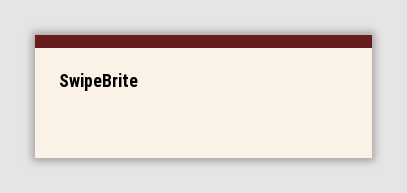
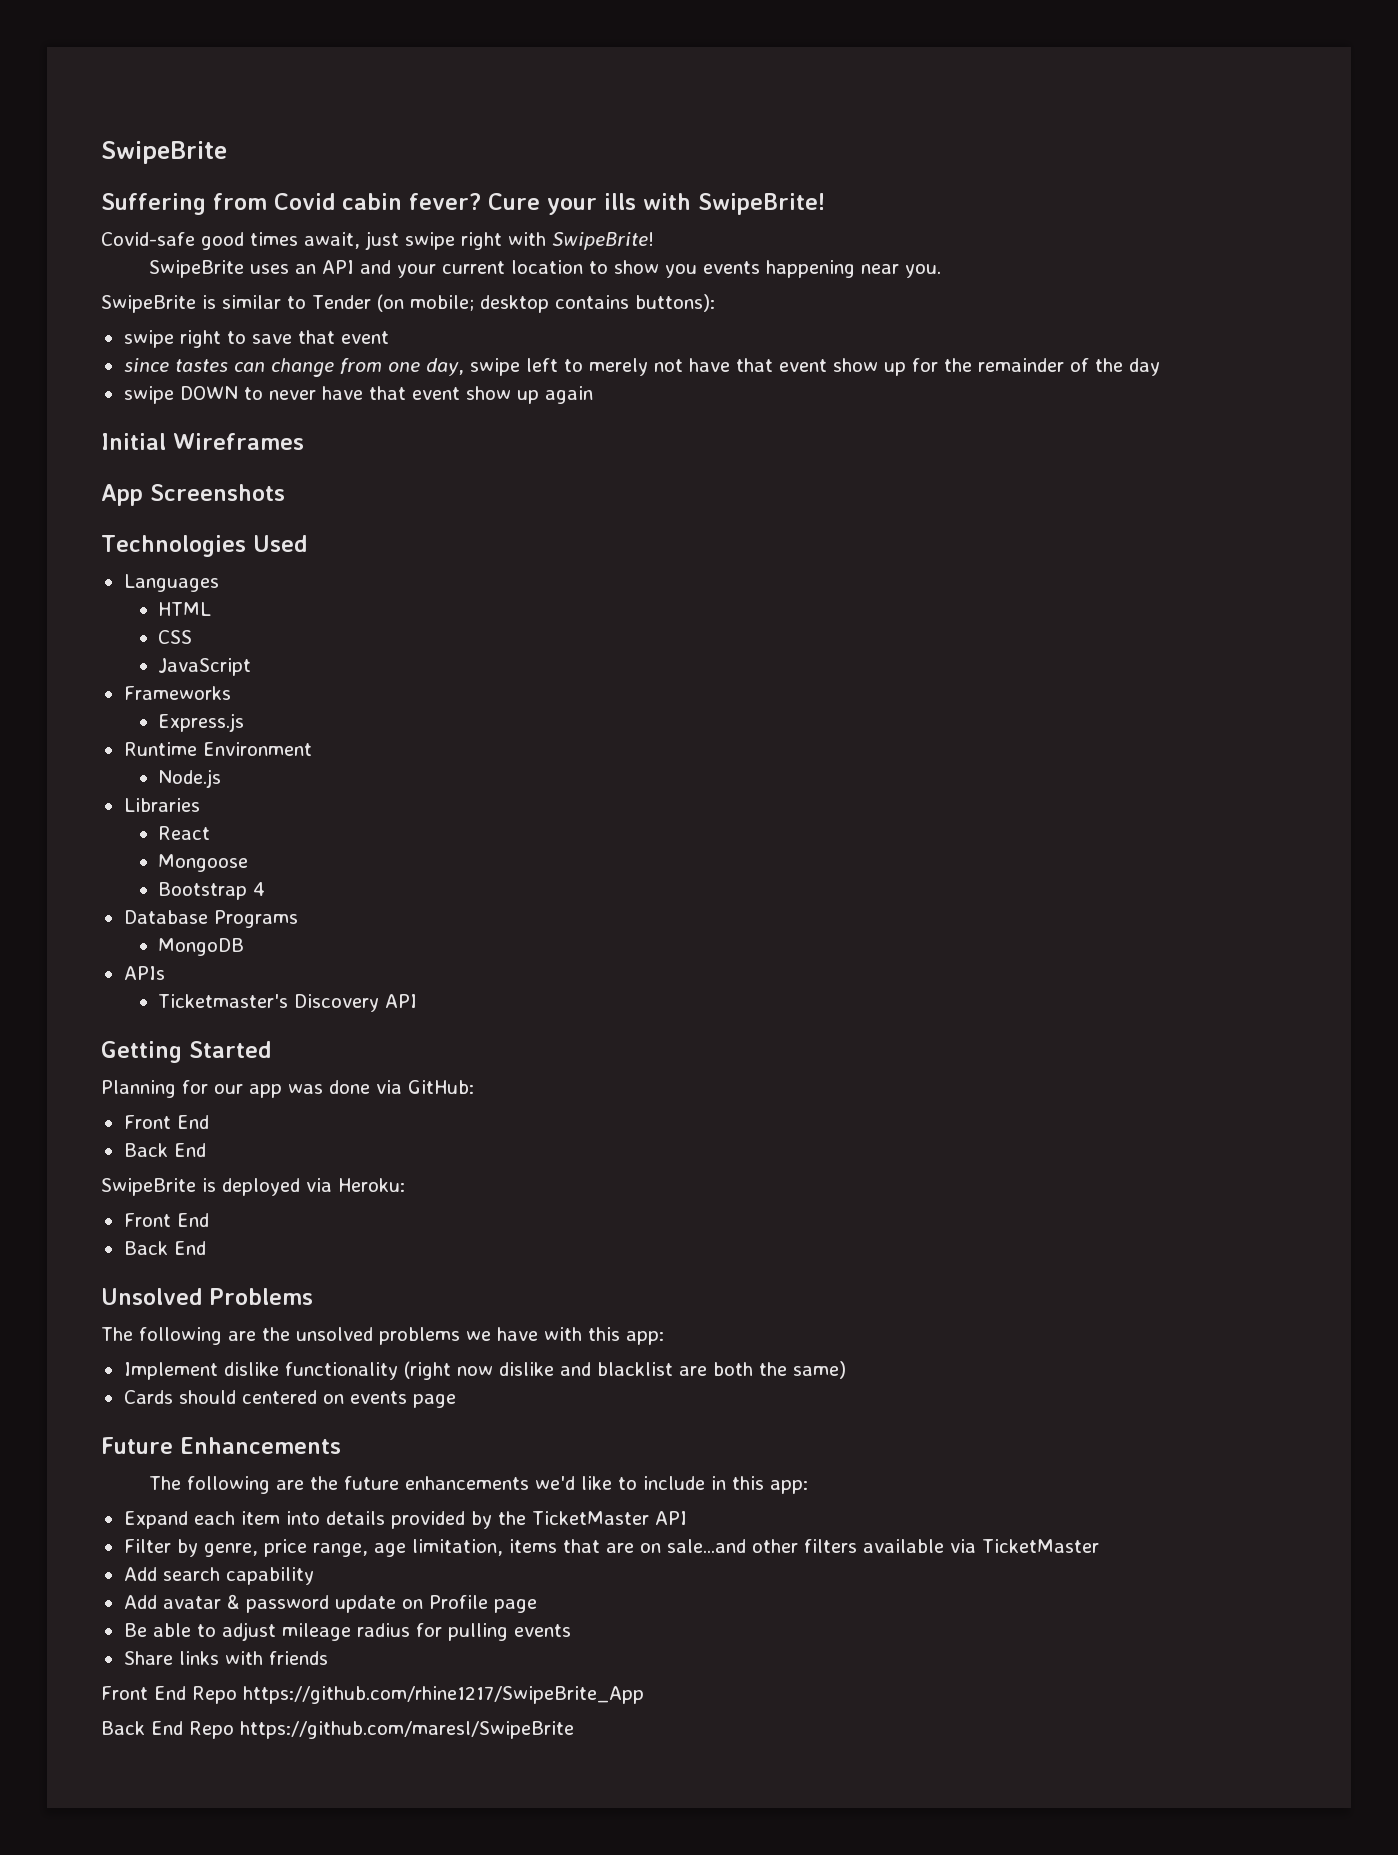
[59,73,138,91] SwipeBrite -> [101,141,227,164] [101,193,825,215] [101,231,654,250] [149,260,942,278] [101,294,715,313] [123,330,389,348] [123,358,1160,377] [123,386,593,404] [101,433,304,450] [101,484,285,506] [101,535,307,557] [123,574,219,592] [158,602,212,616] [158,630,193,644] [158,658,252,676] [123,686,231,700] [158,713,245,732] [123,742,312,756] [158,769,222,788] [123,798,200,812] [158,826,211,840] [158,854,249,872] [158,882,266,900] [123,910,298,928] [158,938,245,956] [123,966,165,980] [158,994,418,1012] [101,1041,271,1063] [101,1080,474,1098] [123,1115,209,1129] [123,1143,206,1157] [101,1178,405,1196] [123,1213,209,1227] [123,1241,206,1255] [101,1288,313,1305] [101,1327,664,1345] [123,1361,846,1380] [123,1390,456,1408] [101,1437,341,1454] [149,1476,809,1494] [123,1511,687,1529] [123,1539,1099,1557] [123,1567,314,1585] [123,1594,537,1613] [123,1622,571,1641] [123,1651,328,1665] [101,1686,644,1704] [101,1721,574,1739] SwipeBrite // Suffering from Covid cabin fever? Cure your ills with SwipeBrite! // Covid-safe good times await, just swipe right with SwipeBrite! // SwipeBrite uses an API and your current location to show you events happening near you. // SwipeBrite is similar to Tender (on mobile; desktop contains buttons): // swipe right to save that event // since tastes can change from one day, swipe left to merely not have that event show up for the remainder of the day // swipe DOWN to never have that event show up again // Initial Wireframes // App Screenshots // Technologies Used // Languages // HTML // CSS // JavaScript // Frameworks // Express.js // Runtime Environment // Node.js // Libraries // React // Mongoose // Bootstrap 4 // Database Programs // MongoDB // APIs // Ticketmaster's Discovery API // Getting Started // Planning for our app was done via GitHub: // Front End // Back End // SwipeBrite is deployed via Heroku: // Front End // Back End // Unsolved Problems // The following are the unsolved problems we have with this app: // Implement dislike functionality (right now dislike and blacklist are both the same) // Cards should centered on events page // Future Enhancements // The following are the future enhancements we'd like to include in this app: // Expand each item into details provided by the TicketMaster API // Filter by genre, price range, age limitation, items that are on sale...and other filters available via TicketMaster // Add search capability // Add avatar & password update on Profile page // Be able to adjust mileage radius for pulling events // Share links with friends // Front End Repo https://github.com/rhine1217/SwipeBrite_App // Back End Repo https://github.com/maresl/SwipeBrite

